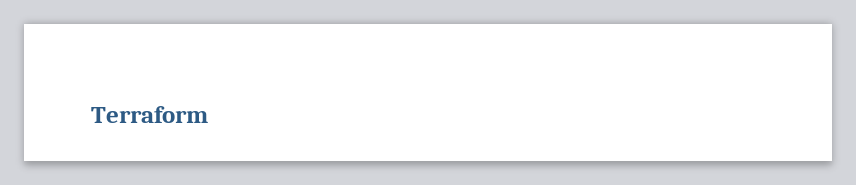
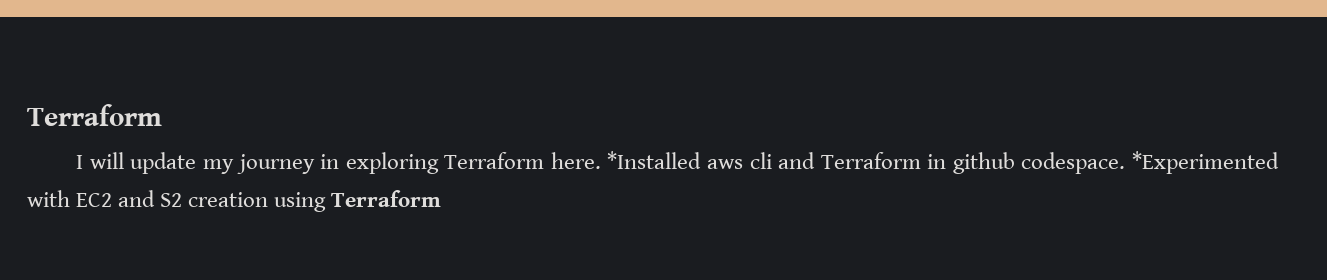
[91,106,208,123] Terraform -> [27,104,162,126] [76,151,1279,174] [27,190,442,212] Terraform // I will update my journey in exploring Terraform here. *Installed aws cli and Terraform in github codespace. *Experimented with EC2 and S2 creation using Terraform

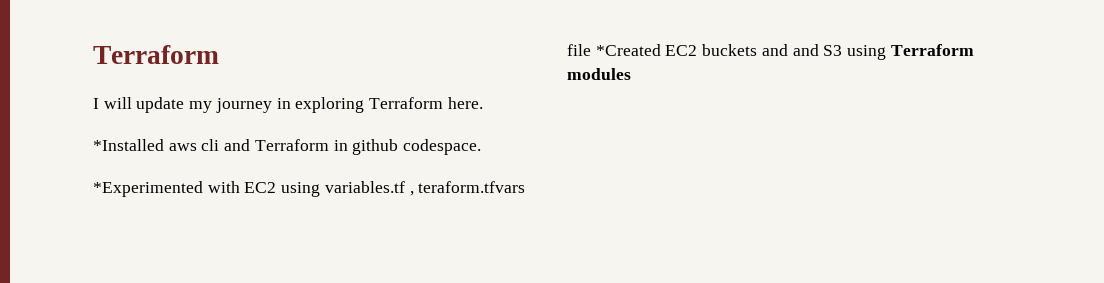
(601, 160) none -> (483, 103) //
(1126, 163) none -> (482, 147) //
[118,190,269,207] and S2 creation -> [281,181,526,197] [567,44,843,56] using variables.tf , teraform.tfvars file *Created EC2 buckets and and S3
(442, 198) none -> [567,68,631,80] modules

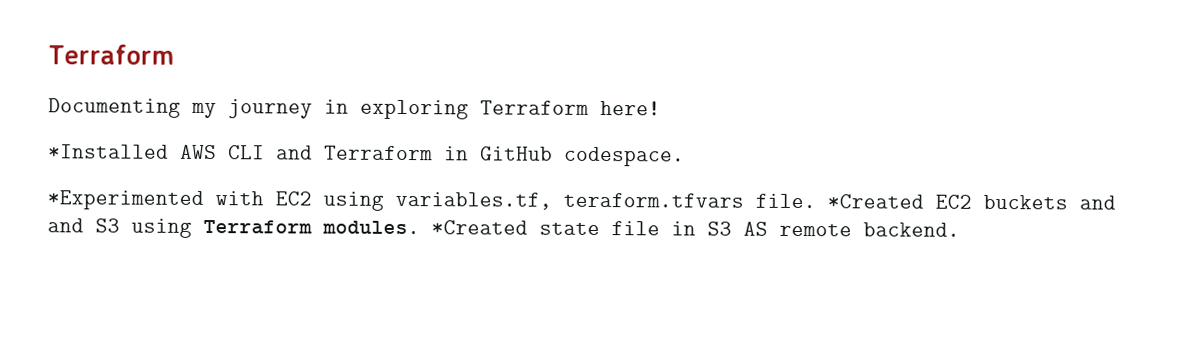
[93,97,185,113] I will update -> [48,98,181,118] Documenting
[447,97,483,109] here. -> [600,100,661,116] here!
[168,139,220,151] aws cli -> [180,144,265,161] AWS CLI
[352,139,399,155] github -> [480,146,553,161] GitHub
[324,181,526,196] [567,44,591,56] variables.tf , teraform.tfvars file -> [395,191,816,210] variables.tf, teraform.tfvars file.
[567,68,631,80] modules -> [322,220,960,237] modules. *Created state file in S3 AS remote backend.

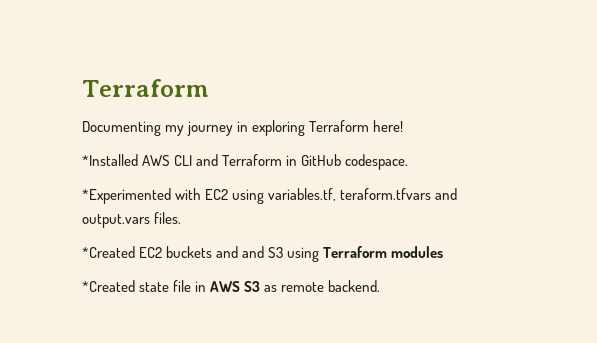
[755,193,816,209] file. -> [435,188,458,200] [82,212,182,228] and output.vars files. //
[322,220,420,235] modules. -> [391,246,444,258] modules //
[707,221,768,236] S3 AS -> [210,281,278,292] AWS S3 as

